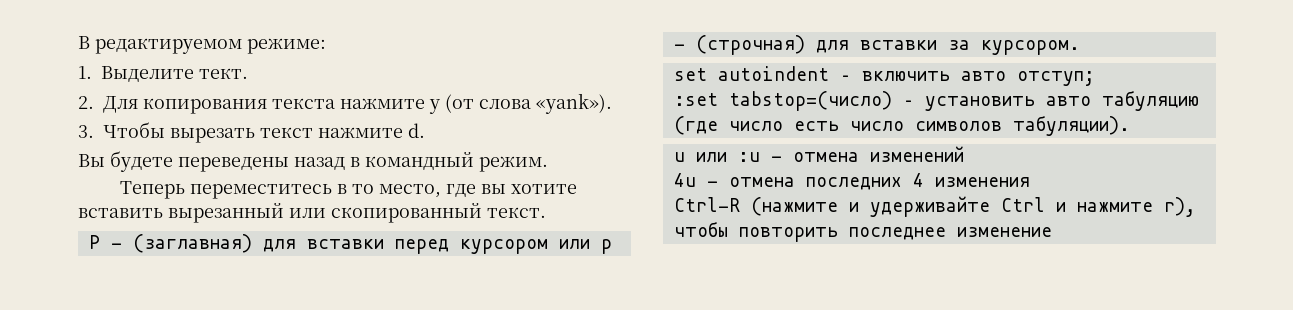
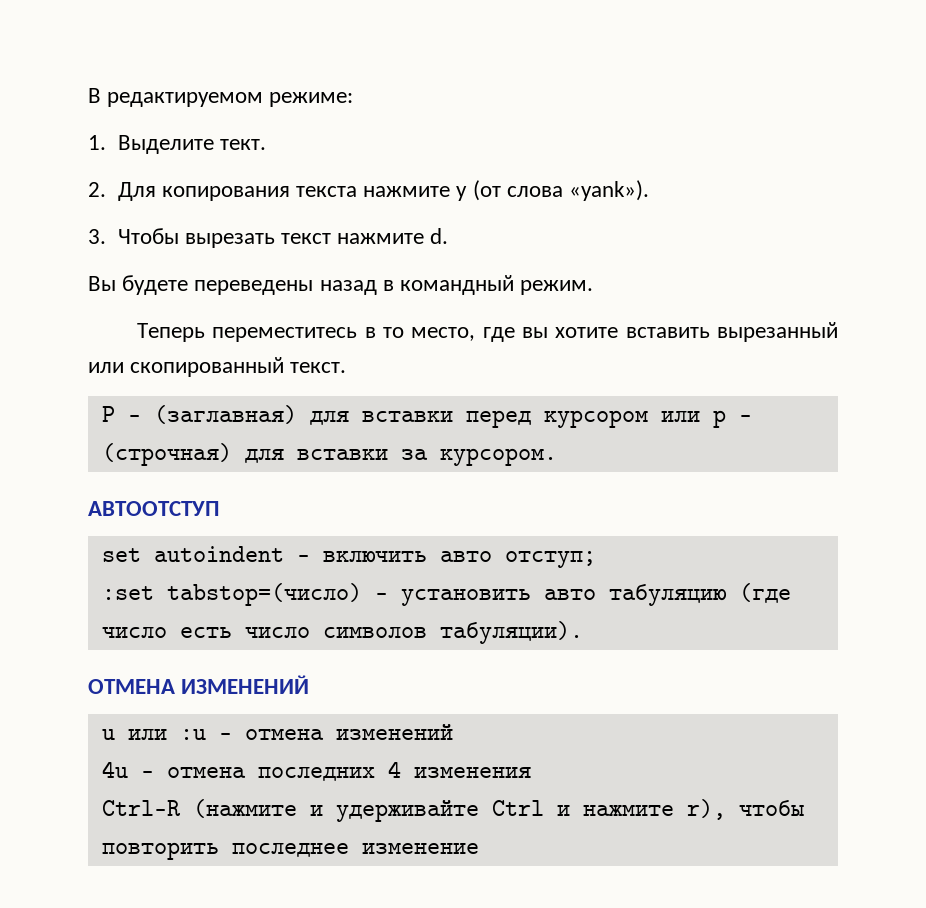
(1080, 47) none -> [88,501,219,516] // АВТООТСТУП
(1130, 126) none -> [88,675,310,694] // ОТМЕНА ИЗМЕНЕНИЙ

